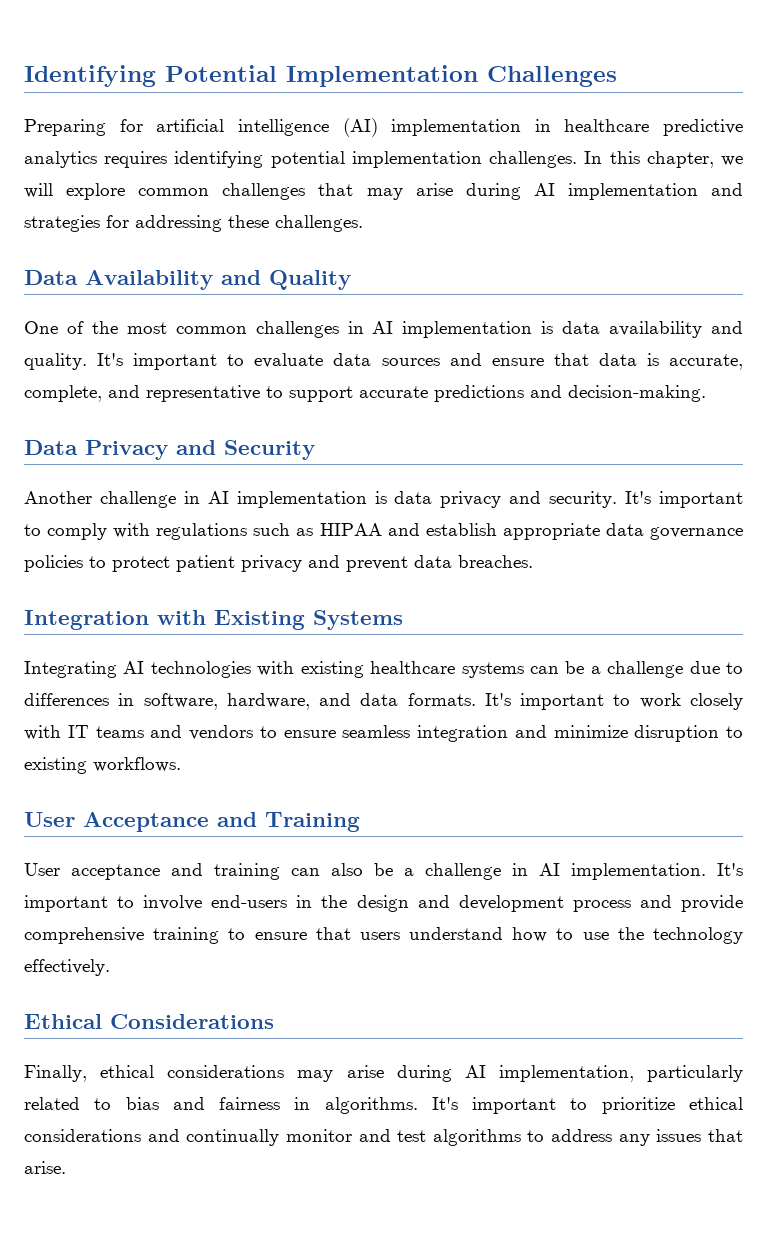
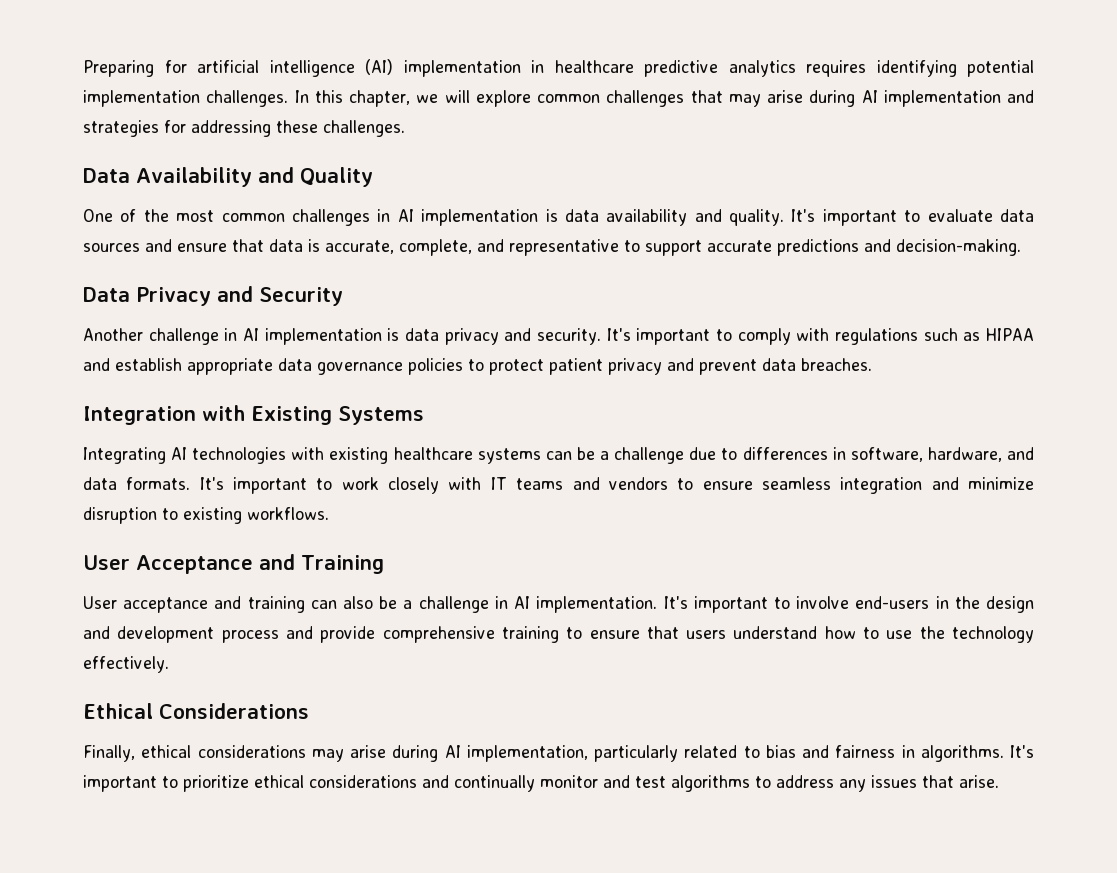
[24,65,617,87] Identifying Potential Implementation Challenges // -> (83, 68) none

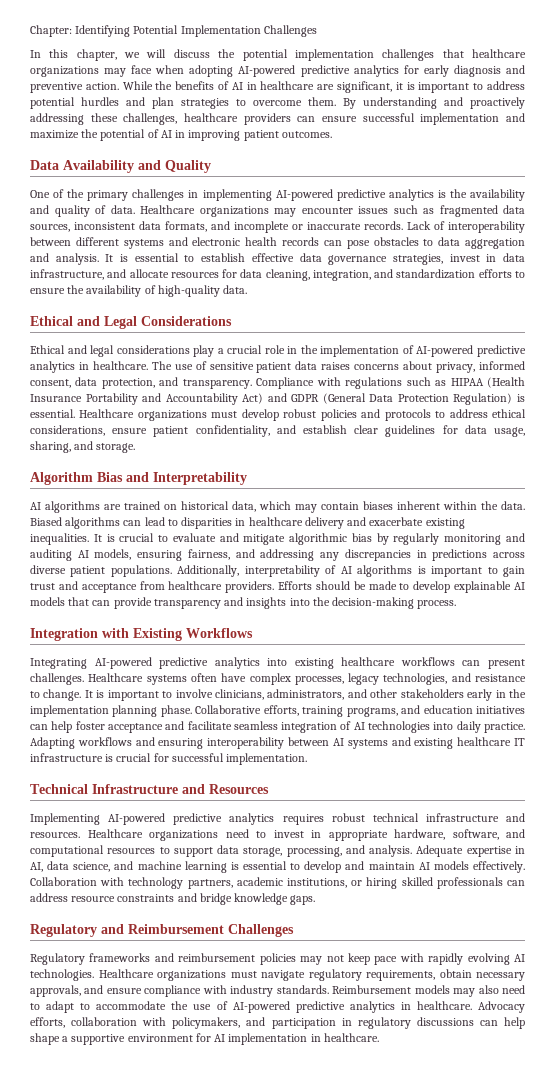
[83,59,1034,77] [83,90,289,107] Preparing for artificial intelligence (AI) implementation in healthcare predictive analytics requires identifying potential implementation challenges. -> [30,25,317,37] Chapter: Identifying Potential Implementation Challenges //
[475,90,1034,107] [83,120,405,137] explore common challenges that may arise during AI implementation and strategies for addressing these challenges. -> [173,49,526,61] [30,65,525,77] [30,81,526,93] [30,97,525,109] [30,113,525,125] [30,129,332,141] discuss the potential implementation challenges that healthcare organizations may face when adopting AI-powered predictive analytics for early diagnosis and preventive action. While the benefits of AI in healthcare are significant, it is important to address potential hurdles and plan strategies to overcome them. By understanding and proactively addressing these challenges, healthcare providers can ensure successful implementation and maximize the potential of AI in improving patient outcomes.
[176,209,1035,226] [83,239,1021,256] [83,286,343,306] [83,328,791,345] most common challenges in AI implementation is data availability and quality. It's important to evaluate data sources and ensure that data is accurate, complete, and representative to support accurate predictions and decision-making. // Data Privacy and Security // Another challenge in AI implementation is data privacy and security. It's important to comply -> [87,189,525,201] [30,205,525,217] [30,221,525,233] [30,237,525,249] [30,253,525,265] [30,269,525,281] [30,285,248,297] [30,316,232,329] [30,345,526,357] [30,361,525,373] [30,377,315,389] primary challenges in implementing AI-powered predictive analytics is the availability and quality of data. Healthcare organizations may encounter issues such as fragmented data sources, inconsistent data formats, and incomplete or inaccurate records. Lack of interoperability between different systems and electronic health records can pose obstacles to data aggregation and analysis. It is essential to establish effective data governance strategies, invest in data infrastructure, and allocate resources for data cleaning, integration, and standardization efforts to ensure the availability of high-quality data. // Ethical and Legal Considerations // Ethical and legal considerations play a crucial role in the implementation of AI-powered predictive analytics in healthcare. The use of sensitive patient data raises concerns about privacy, informed consent, data protection, and transparency. Compliance
[83,358,872,375] and establish appropriate data governance policies to protect patient privacy and prevent data breaches. -> [486,377,525,388] [30,393,526,405] [30,409,526,421] [30,425,525,437] [30,441,136,453] [30,472,247,485] [30,501,525,513] [30,517,465,529] [30,533,525,545] [30,549,526,561] [30,565,525,577] [30,581,526,593] [30,597,457,609] (Health Insurance Portability and Accountability Act) and GDPR (General Data Protection Regulation) is essential. Healthcare organizations must develop robust policies and protocols to address ethical considerations, ensure patient confidentiality, and establish clear guidelines for data usage, sharing, and storage. // Algorithm Bias and Interpretability // AI algorithms are trained on historical data, which may contain biases inherent within the data. Biased algorithms can lead to disparities in healthcare delivery and exacerbate existing inequalities. It is crucial to evaluate and mitigate algorithmic bias by regularly monitoring and auditing AI models, ensuring fairness, and addressing any discrepancies in predictions across diverse patient populations. Additionally, interpretability of AI algorithms is important to gain trust and acceptance from healthcare providers. Efforts should be made to develop explainable AI models that can provide transparency and insights into the decision-making process.
[338,406,424,425] Systems -> [186,628,253,638] Workflows
[171,447,1034,464] [83,477,1035,494] [83,507,329,524] [83,554,384,574] [83,596,1034,613] [83,626,1034,643] [83,656,169,673] [83,703,309,719] [83,745,1034,762] [83,775,999,792] AI technologies with existing healthcare systems can be a challenge due to differences in software, hardware, and data formats. It's important to work closely with IT teams and vendors to ensure seamless integration and minimize disruption to existing workflows. // User Acceptance and Training // User acceptance and training can also be a challenge in AI implementation. It's important to involve end-users in the design and development process and provide comprehensive training to ensure that users understand how to use the technology effectively. // Ethical Considerations // Finally, ethical considerations may arise during AI implementation, particularly related to bias and fairness in algorithms. It's important to prioritize ethical considerations and continually monitor and test algorithms to address any issues that arise. -> [94,657,525,669] [30,673,526,685] [30,689,526,701] [30,705,525,717] [30,721,526,733] [30,737,525,749] [30,753,308,765] [30,784,269,794] [30,813,525,825] [30,829,525,841] [30,845,525,857] [30,861,526,873] [30,877,525,889] [30,893,316,905] [30,924,294,937] [30,953,526,965] [30,969,525,981] [30,985,525,997] [30,1001,525,1013] [30,1017,526,1029] [30,1033,379,1045] AI-powered predictive analytics into existing healthcare workflows can present challenges. Healthcare systems often have complex processes, legacy technologies, and resistance to change. It is important to involve clinicians, administrators, and other stakeholders early in the implementation planning phase. Collaborative efforts, training programs, and education initiatives can help foster acceptance and facilitate seamless integration of AI technologies into daily practice. Adapting workflows and ensuring interoperability between AI systems and existing healthcare IT infrastructure is crucial for successful implementation. // Technical Infrastructure and Resources // Implementing AI-powered predictive analytics requires robust technical infrastructure and resources. Healthcare organizations need to invest in appropriate hardware, software, and computational resources to support data storage, processing, and analysis. Adequate expertise in AI, data science, and machine learning is essential to develop and maintain AI models effectively. Collaboration with technology partners, academic institutions, or hiring skilled professionals can address resource constraints and bridge knowledge gaps. // Regulatory and Reimbursement Challenges // Regulatory frameworks and reimbursement policies may not keep pace with rapidly evolving AI technologies. Healthcare organizations must navigate regulatory requirements, obtain necessary approvals, and ensure compliance with industry standards. Reimbursement models may also need to adapt to accommodate the use of AI-powered predictive analytics in healthcare. Advocacy efforts, collaboration with policymakers, and participation in regulatory discussions can help shape a supportive environment for AI implementation in healthcare.

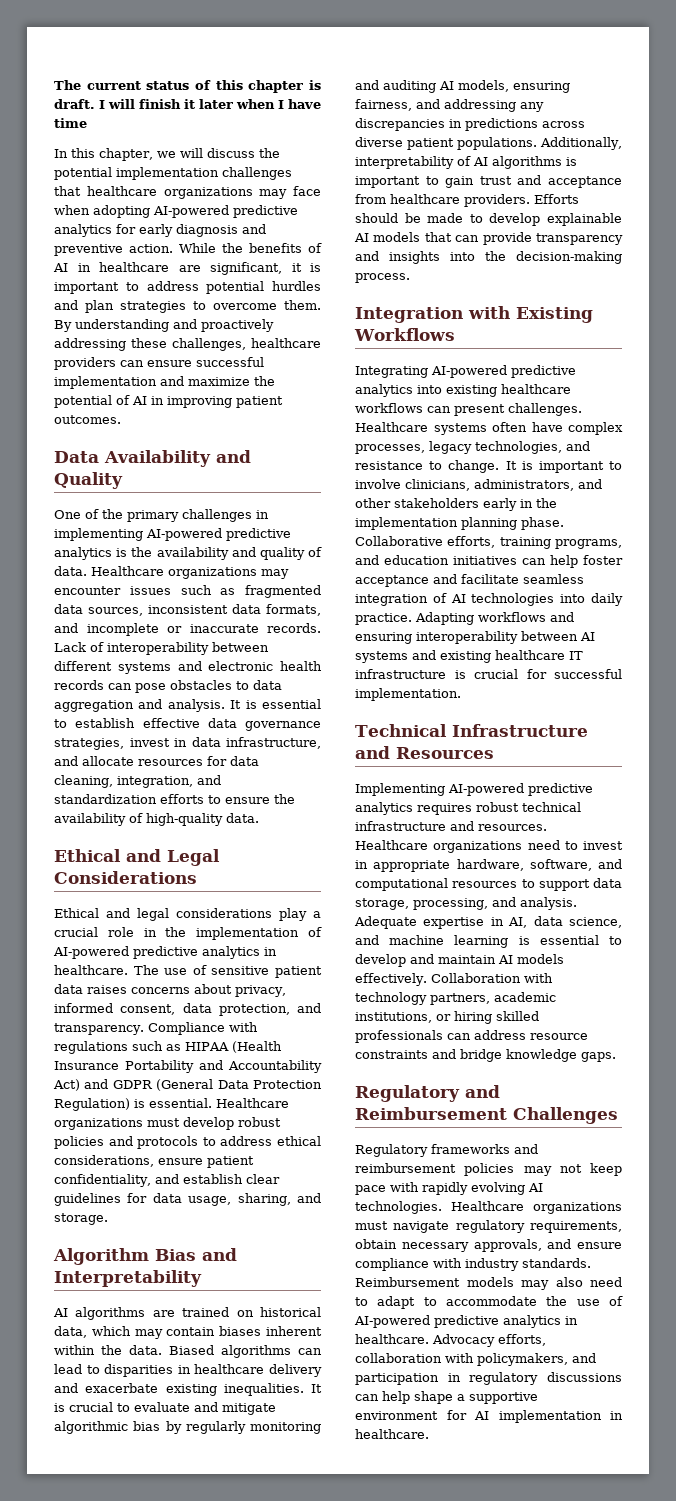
[30,25,317,37] Chapter: Identifying Potential Implementation Challenges -> [54,80,321,93] [54,99,321,109] [54,118,87,128] The current status of this chapter is draft. I will finish it later when I have time

